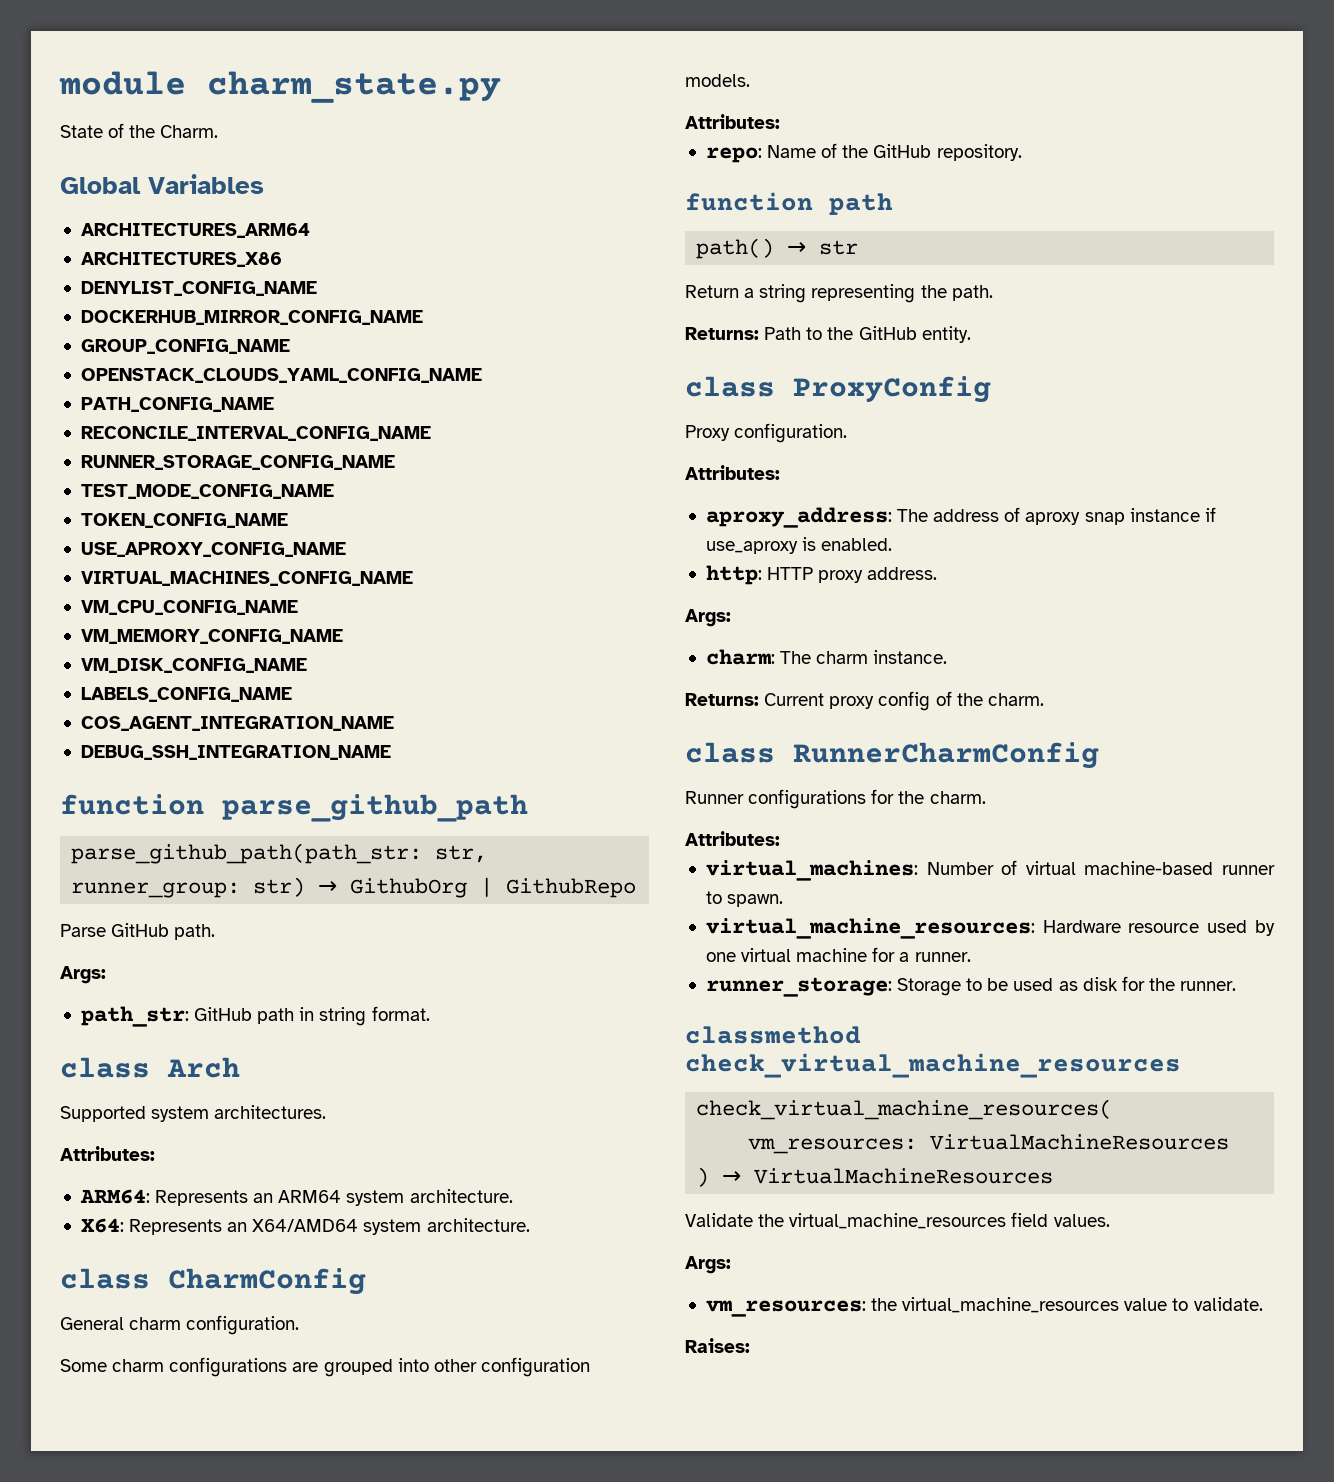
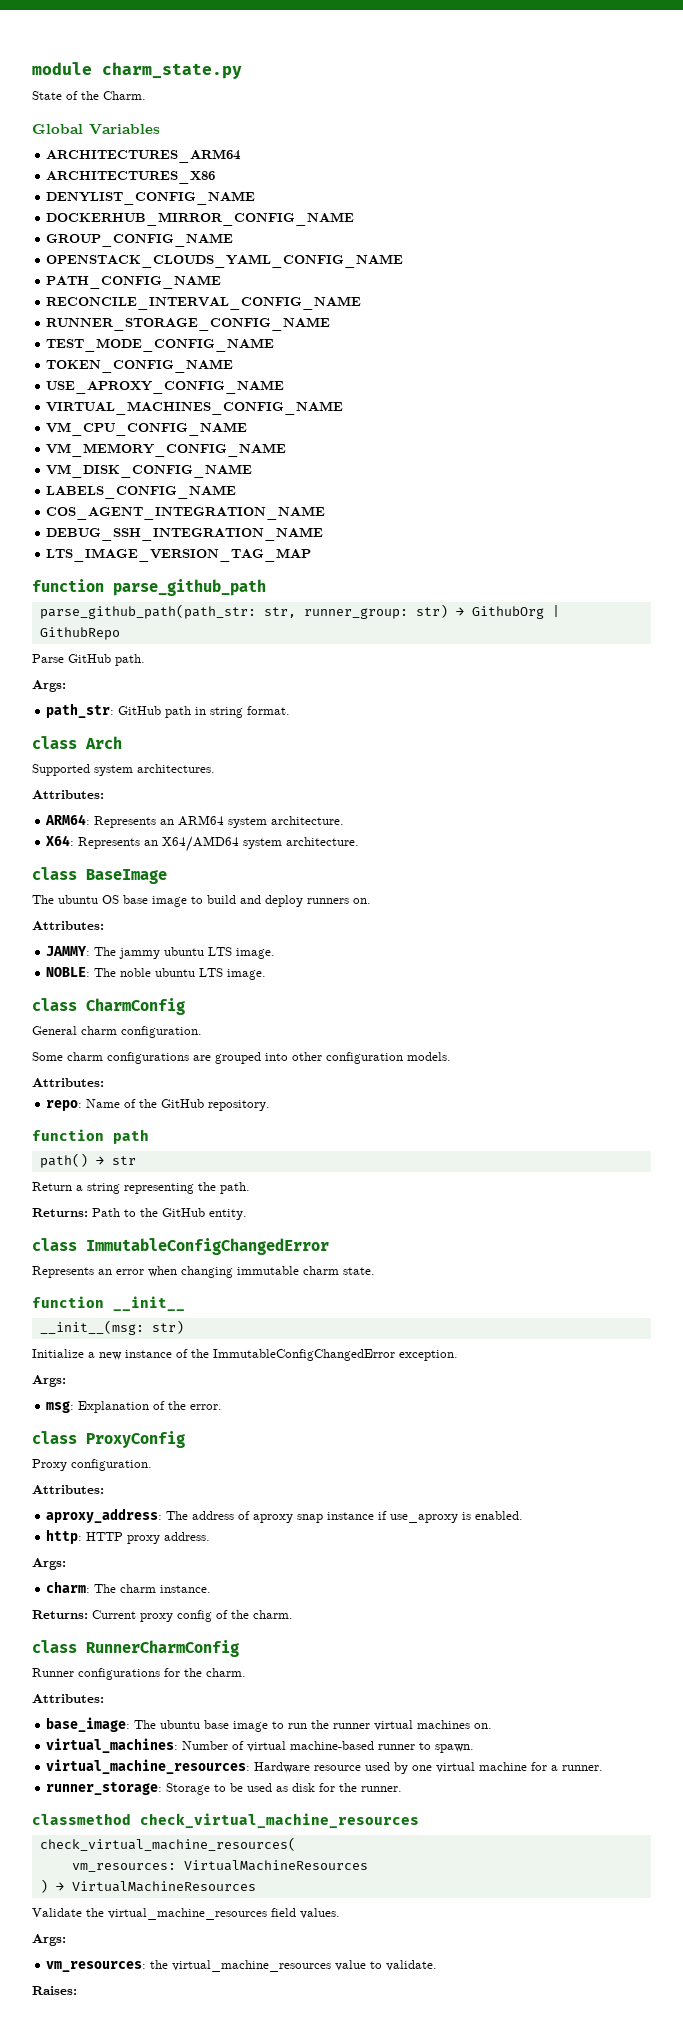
(391, 752) none -> [46,548,312,562] // LTS_IMAGE_VERSION_TAG_MAP
(530, 1225) none -> [32,867,167,884] [32,895,371,907] [32,921,104,930] [46,946,276,959] [46,967,267,980] // class BaseImage // The ubuntu OS base image to build and deploy runners on. // Attributes: // JAMMY: The jammy ubuntu LTS image. // NOBLE: The noble ubuntu LTS image.
(971, 334) none -> [32,1238,329,1255] [32,1266,375,1278] [32,1296,185,1311] [39,1320,184,1335] [32,1349,458,1361] [32,1375,66,1387] [46,1401,223,1413] // class ImmutableConfigChangedError // Represents an error when changing immutable charm state. // function __init__ // __init__(msg: str) // Initialize a new instance of the ImmutableConfigChangedError exception. // Args: // msg: Explanation of the error.
(780, 838) none -> [46,1717,493,1732] // base_image: The ubuntu base image to run the runner virtual machines on.

